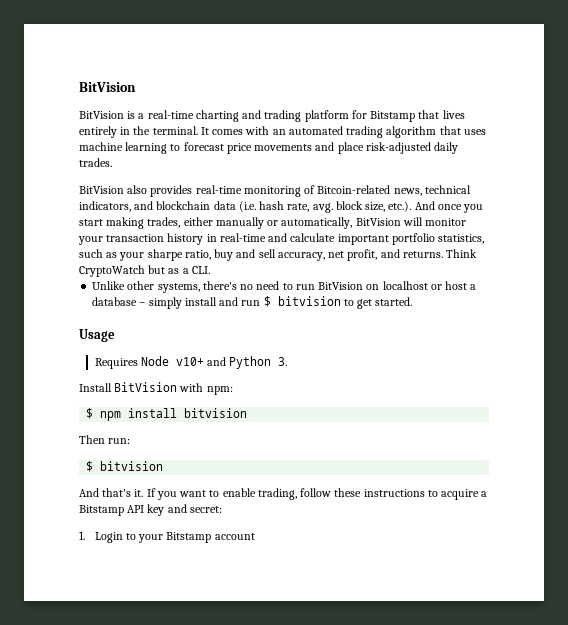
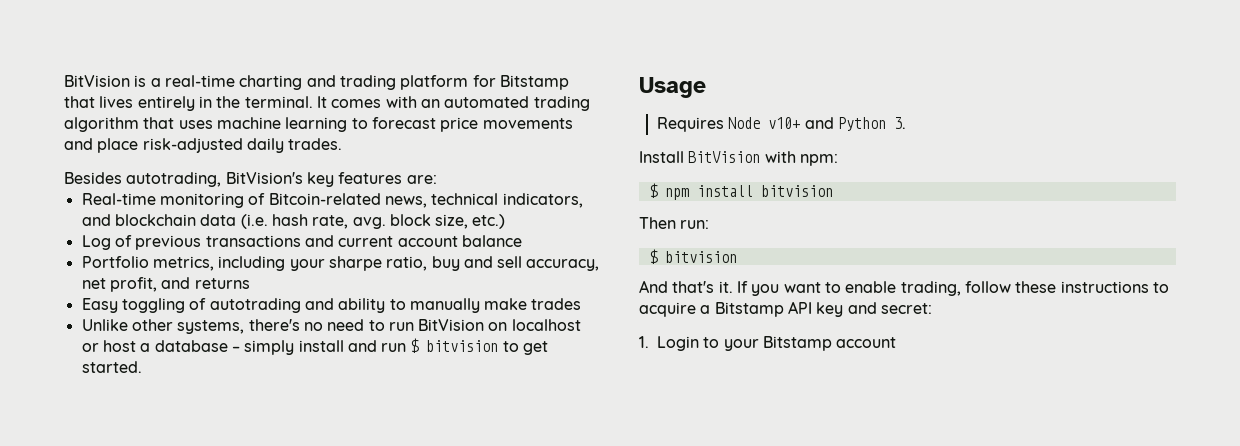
[79,82,136,92] [79,111,124,119] BitVision // BitVision -> [64,75,130,87] BitVision
[79,185,242,197] BitVision also provides real-time -> [64,172,437,187] [81,193,156,205] Besides autotrading, BitVision's key features are: // Real-time
[388,201,484,213] [79,217,467,229] [78,233,485,245] [79,249,118,258] etc.). And once you start making trades, either manually or automatically, BitVision will monitor your transaction history in real-time and calculate important portfolio statistics, such as -> [472,214,506,229] [81,235,522,250] [81,256,286,271] etc.) // Log of previous transactions and current account balance // Portfolio metrics, including
[402,249,478,258] [79,265,210,277] returns. Think CryptoWatch but as a CLI. -> [194,278,250,289] [81,298,582,313] returns // Easy toggling of autotrading and ability to manually make trades

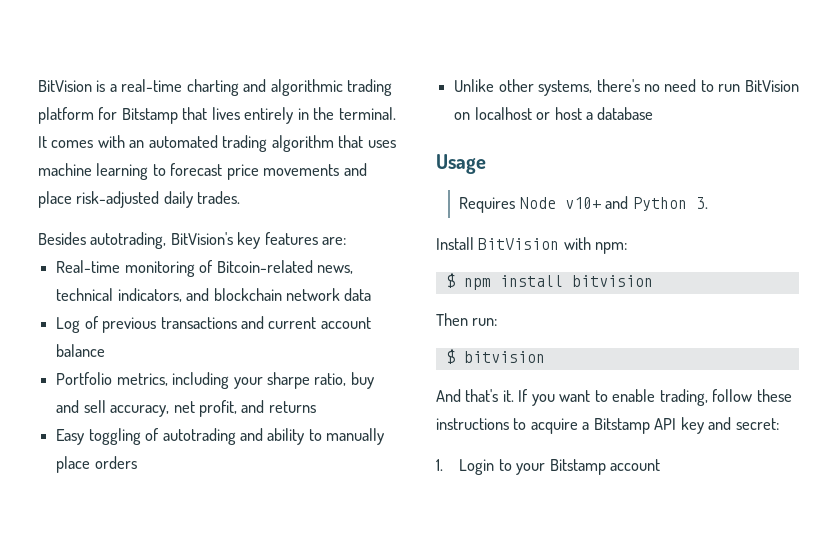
(336, 81) none -> [270,79,343,96] algorithmic
(196, 220) none -> [285,288,340,301] network
[240,214,506,229] (i.e. hash rate, avg. block size, etc.) -> (372, 294) none
[484,298,582,310] make trades -> [56,456,137,473] place orders
[231,338,549,355] [81,361,142,373] – simply install and run $ bitvision to get started. -> (654, 113) none

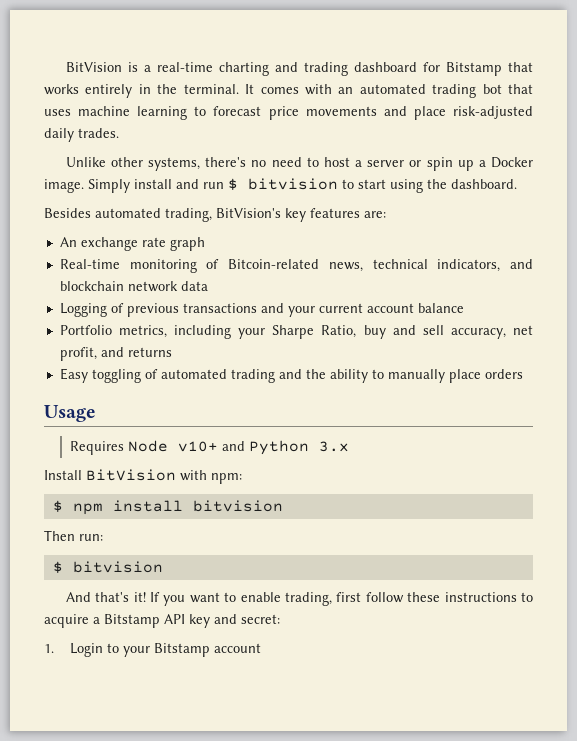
[270,79,393,96] [38,107,94,124] algorithmic trading platform -> [303,62,417,76] trading dashboard
[211,107,240,120] lives -> [44,84,79,95] works
[271,135,334,152] algorithm -> [482,84,502,94] bot
(241, 197) none -> [65,157,533,171] [44,178,517,193] // Unlike other systems, there's no need to host a server or spin up a Docker image. Simply install and run $ bitvision to start using the dashboard.
[90,232,167,249] autotrading, -> [95,208,212,222] automated trading,
(347, 241) none -> [59,237,205,251] // An exchange rate graph
[56,317,81,333] Log -> [59,303,107,317] Logging
(264, 322) none -> [287,306,315,317] your
[266,372,347,389] sharpe ratio, -> [272,325,357,339] Sharpe Ratio,
[162,428,263,445] autotrading and -> [160,369,326,383] automated trading and the
[454,79,799,96] [454,107,654,120] // Unlike other systems, there's no need to run BitVision on localhost or host a database -> (523, 374) none
[695,197,708,209] 3. -> [319,441,350,452] 3.x
[502,390,514,402] it. -> [133,592,146,602] it!
(708, 397) none -> [336,592,362,602] first

